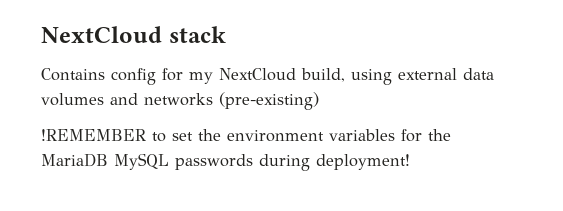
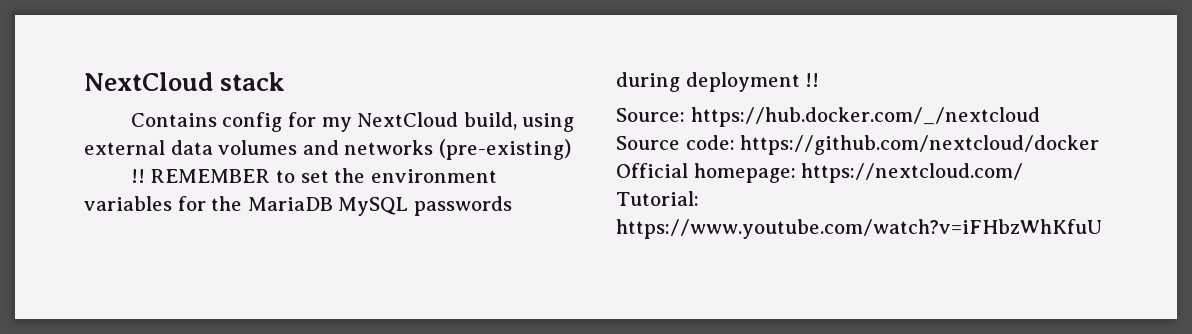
[41,129,146,141] !REMEMBER -> [130,169,271,183] !! REMEMBER
[316,154,410,170] deployment! -> [685,72,820,92] [616,107,1040,127] [616,135,1100,155] [616,163,1024,183] [616,191,699,206] [616,219,1102,239] deployment !! // Source: https://hub.docker.com/_/nextcloud Source code: https://github.com/nextcloud/docker Official homepage: https://nextcloud.com/ Tutorial: https://www.youtube.com/watch?v=iFHbzWhKfuU

